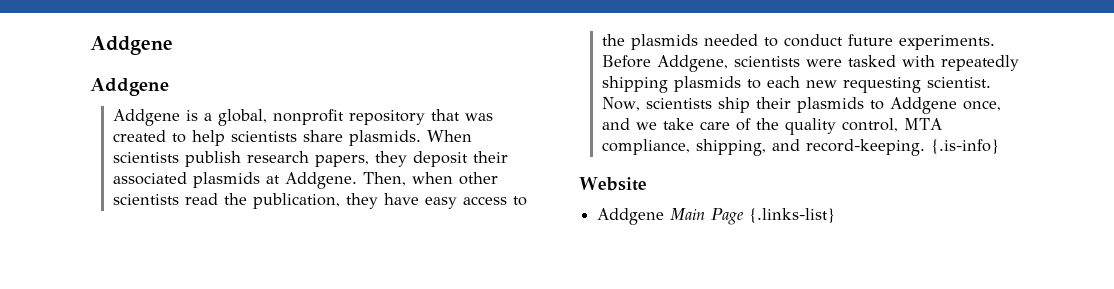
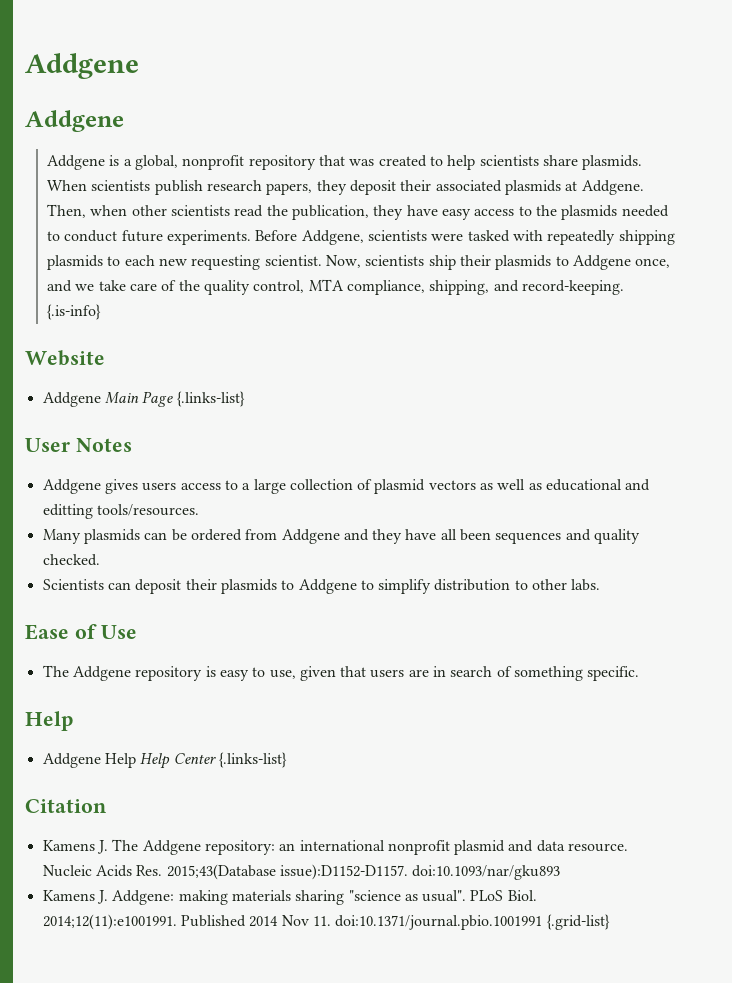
(836, 215) none -> [25,438,132,452] [42,479,651,494] [42,504,199,519] [42,529,641,544] [42,554,100,566] [42,579,601,594] [25,624,137,640] [42,665,640,681] [25,711,73,731] [42,752,287,769] [25,799,107,813] [42,839,629,855] [42,864,561,880] [42,890,537,905] [42,914,610,930] // User Notes // Addgene gives users access to a large collection of plasmid vectors as well as educational and editting tools/resources. // Many plasmids can be ordered from Addgene and they have all been sequences and quality checked. // Scientists can deposit their plasmids to Addgene to simplify distribution to other labs. // Ease of Use // The Addgene repository is easy to use, given that users are in search of something specific. // Help // Addgene Help Help Center {.links-list} // Citation // Kamens J. The Addgene repository: an international nonprofit plasmid and data resource. Nucleic Acids Res. 2015;43(Database issue):D1152-D1157. doi:10.1093/nar/gku893 // Kamens J. Addgene: making materials sharing "science as usual". PLoS Biol. 2014;12(11):e1001991. Published 2014 Nov 11. doi:10.1371/journal.pbio.1001991 {.grid-list}

